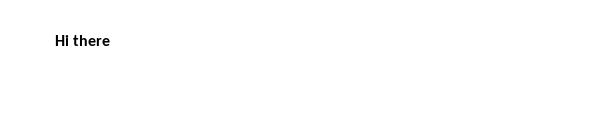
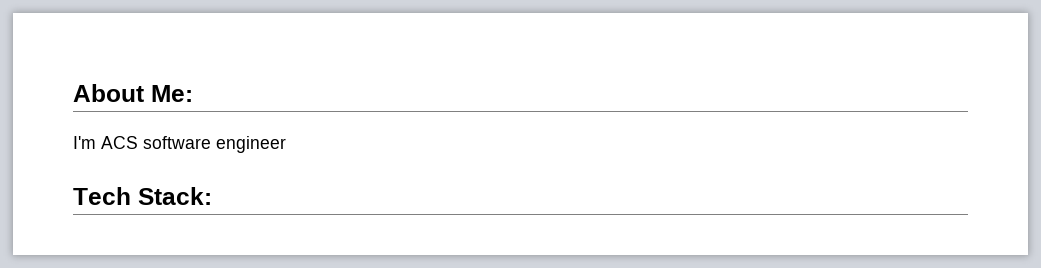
[55,35,111,46] Hi there -> [73,84,193,102] [73,136,286,153] [73,187,212,205] About Me: // I'm ACS software engineer // Tech Stack:

